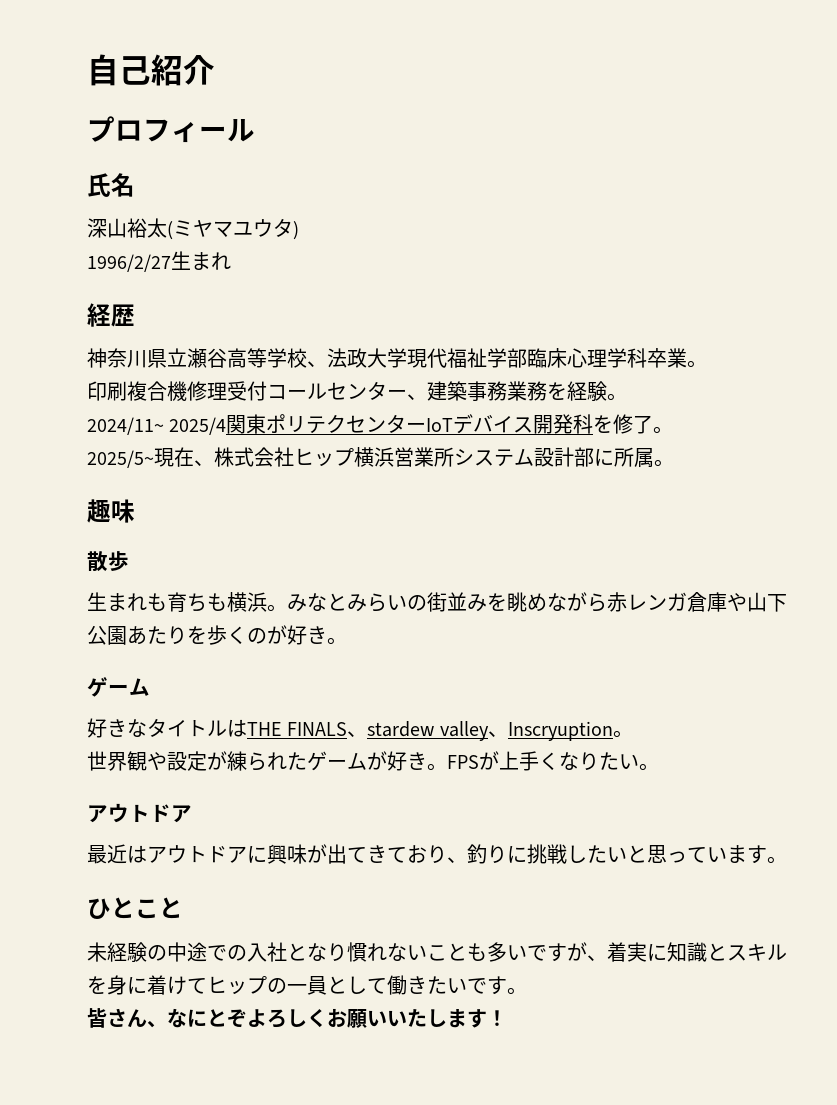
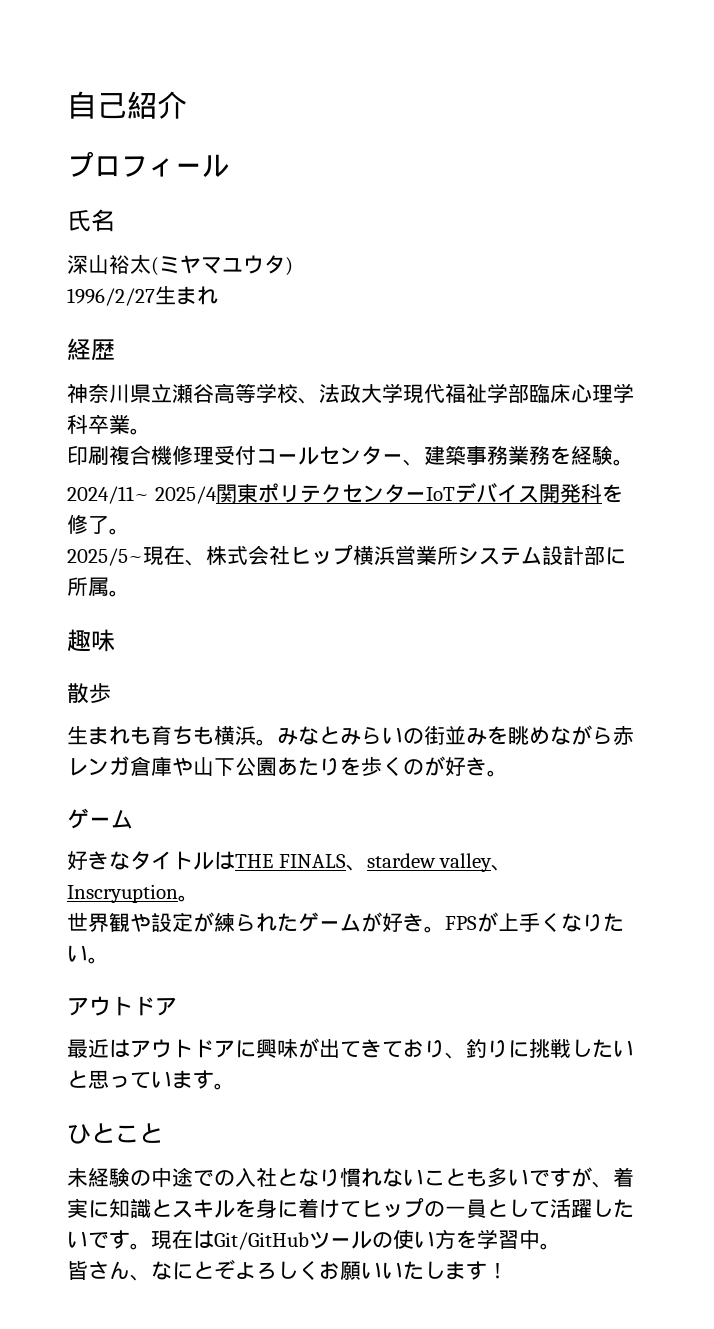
[387,975,427,995] 働き -> [550,1199,613,1218] 活躍し
(527, 991) none -> [151,1229,561,1250] 現在はGit/GitHubツールの使い方を学習中。

